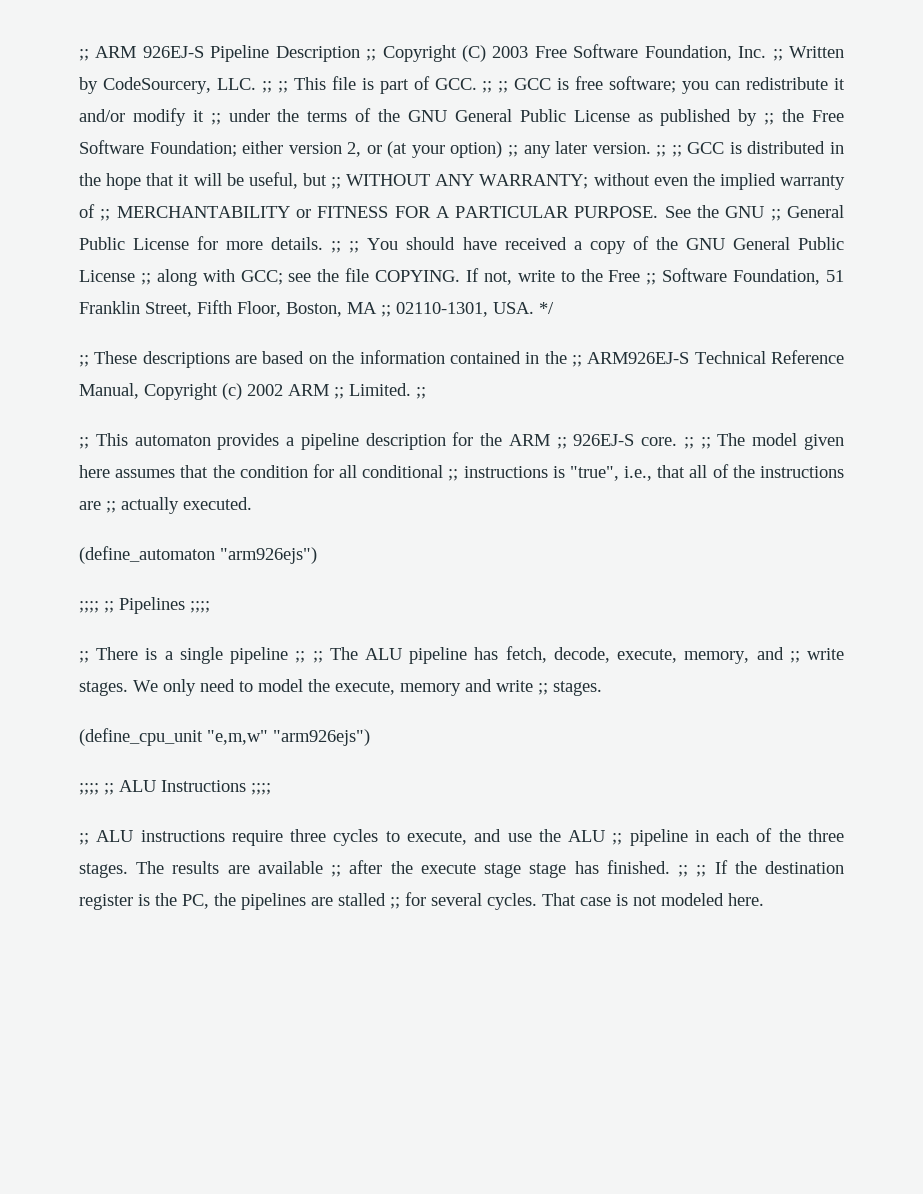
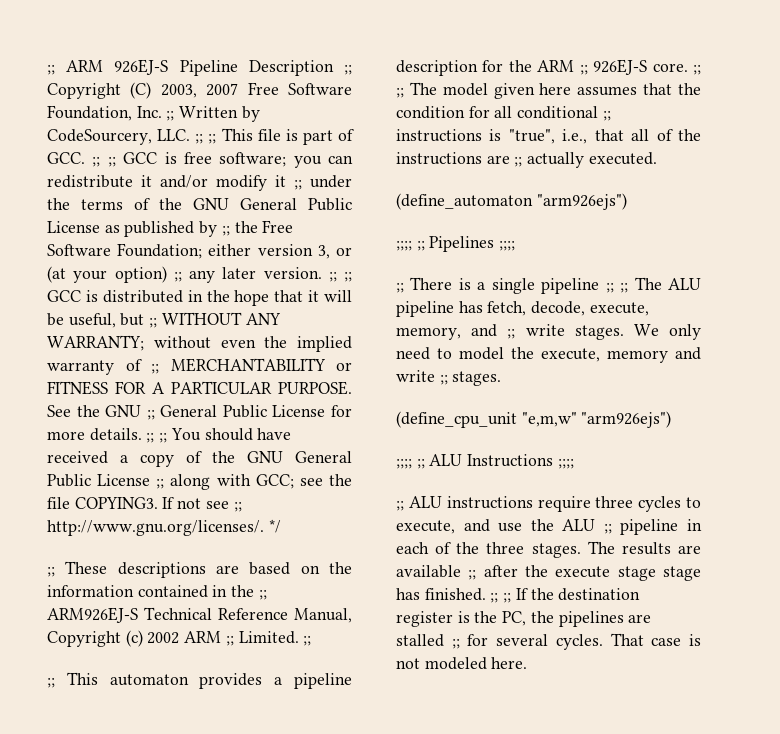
[492,46,529,58] 2003 -> [160,83,239,98] 2003, 2007
[347,142,362,157] 2, -> [317,245,330,259] 3,
[375,268,845,285] [79,300,534,317] COPYING. If not, write to the Free ;; Software Foundation, 51 Franklin Street, Fifth Floor, Boston, MA ;; 02110-1301, USA. -> [74,497,242,512] [47,520,264,536] COPYING3. If not see ;; http://www.gnu.org/licenses/.

